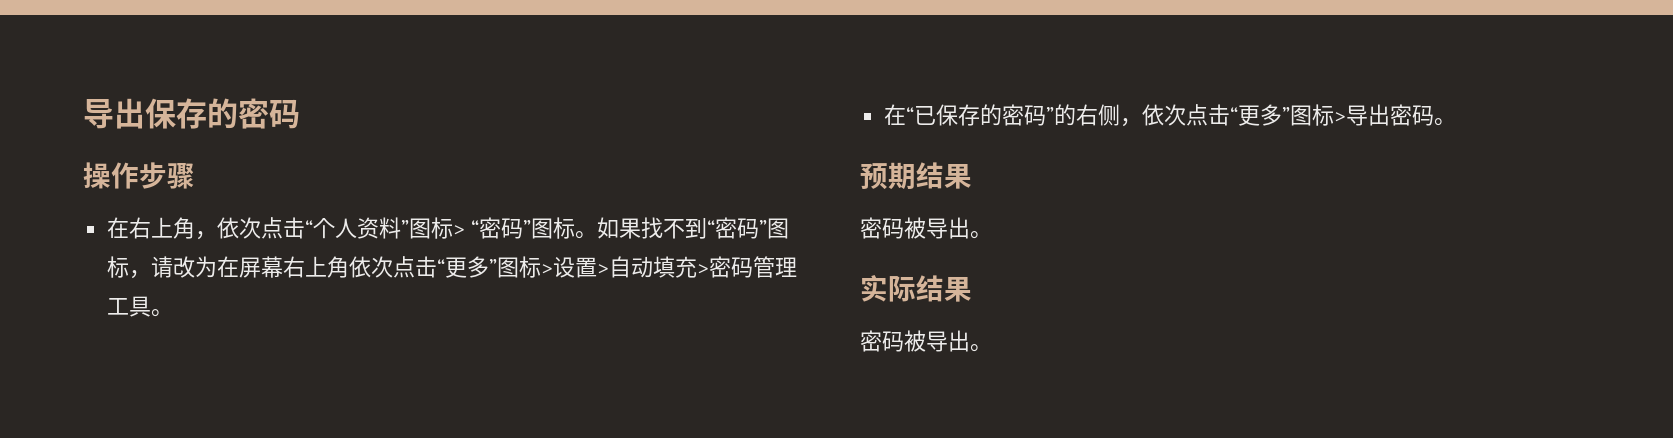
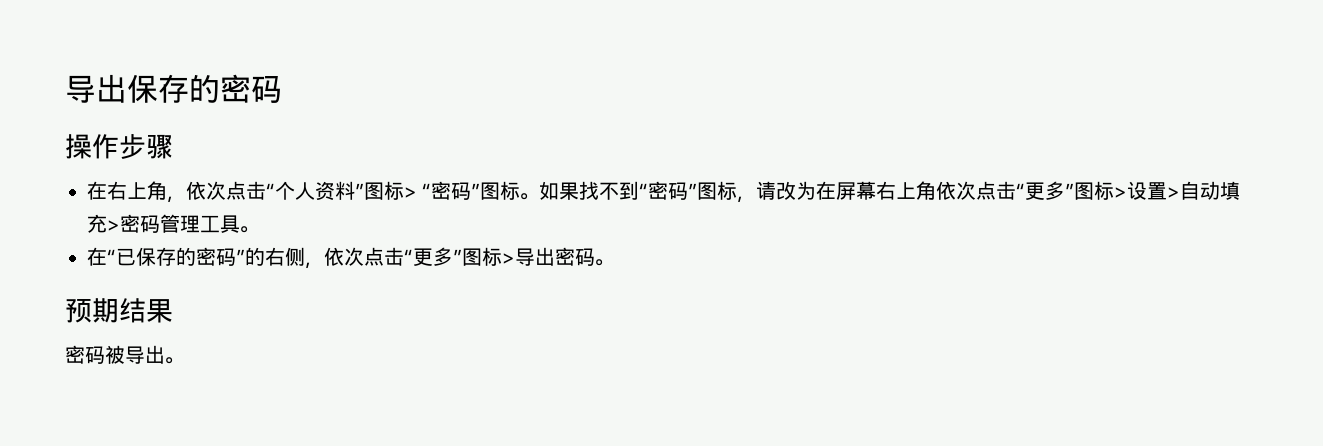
[860,275,972,302] [860,330,992,352] // 实际结果 // 密码被导出。 -> (184, 360) none

